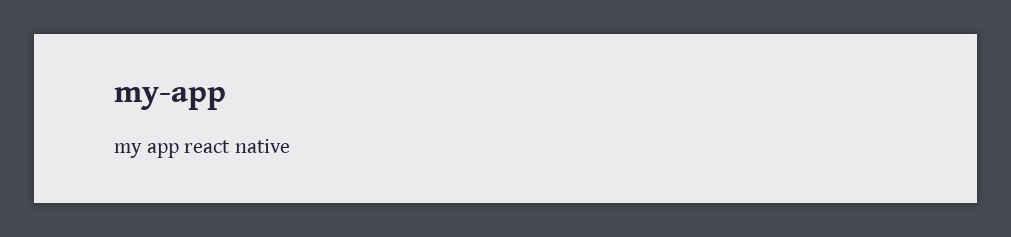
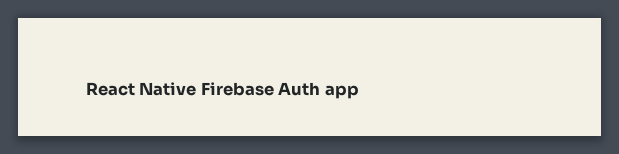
[114,87,226,110] [114,139,291,158] my-app // my app react native -> [86,82,359,99] React Native Firebase Auth app

